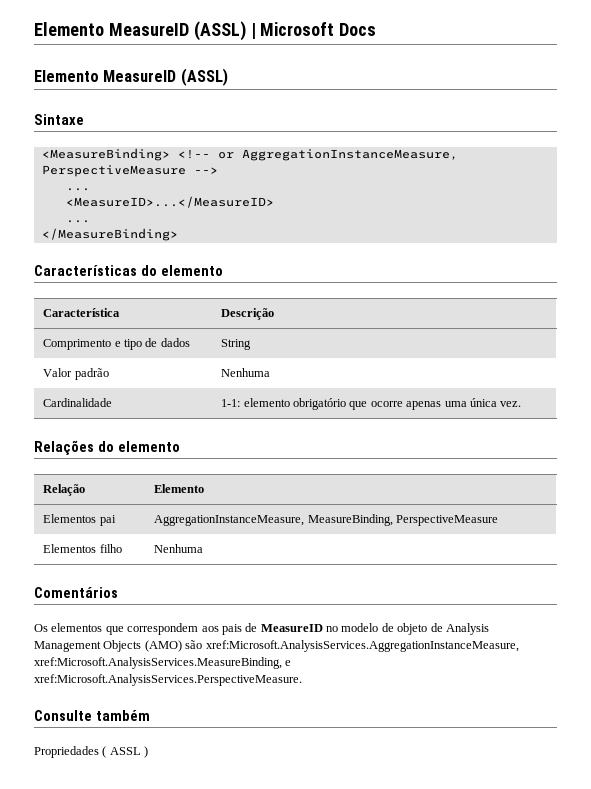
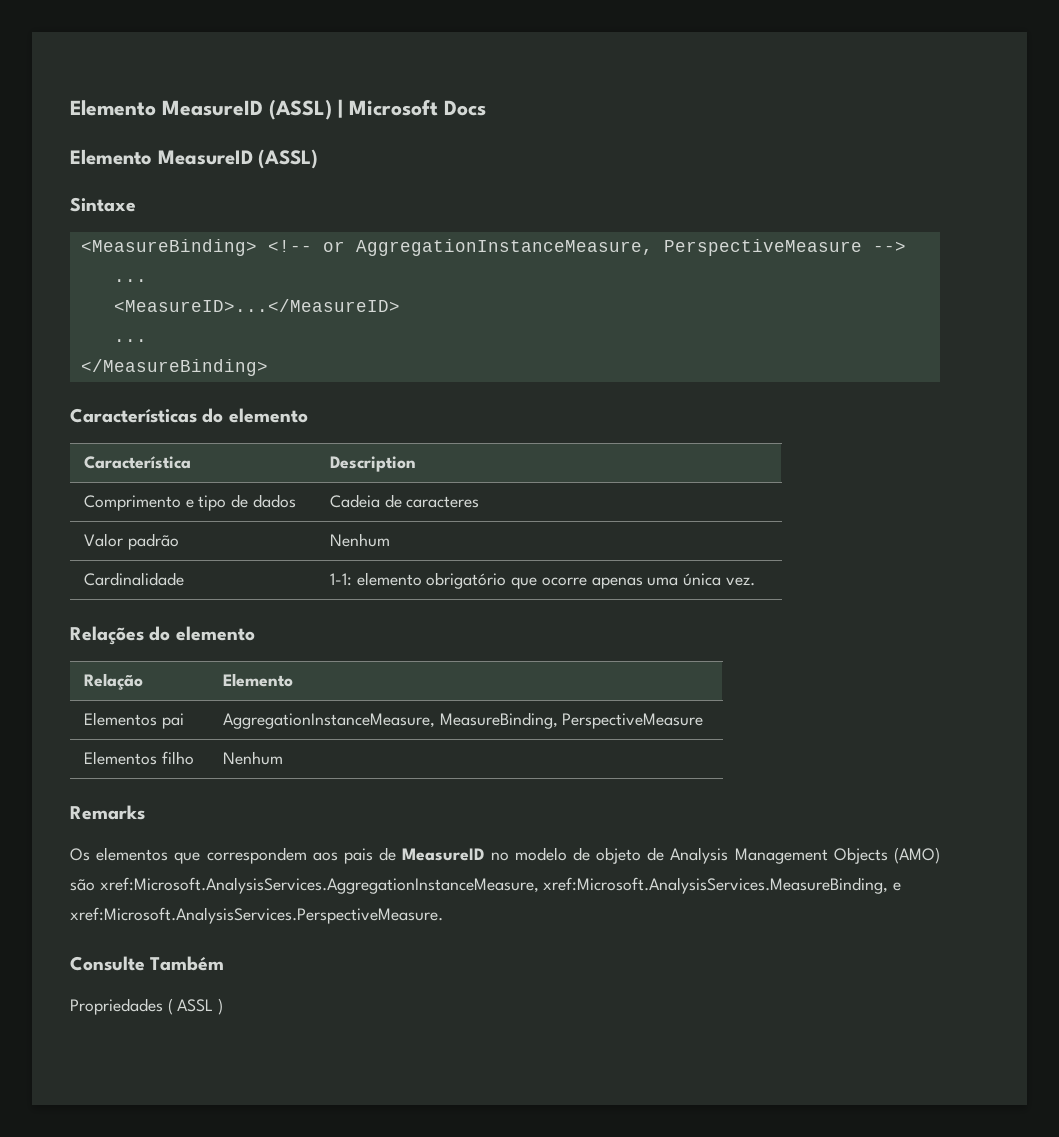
[221,308,275,320] Descrição -> [329,456,416,472] Description
[221,339,252,350] String -> [329,494,480,508] Cadeia de caracteres
[221,368,271,377] Nenhuma -> [329,533,390,547] Nenhum
[154,544,204,553] [34,587,118,598] Nenhuma // Comentários -> [222,751,283,765] [70,805,145,820] Nenhum // Remarks
[95,710,150,721] também -> [150,956,225,971] Também

